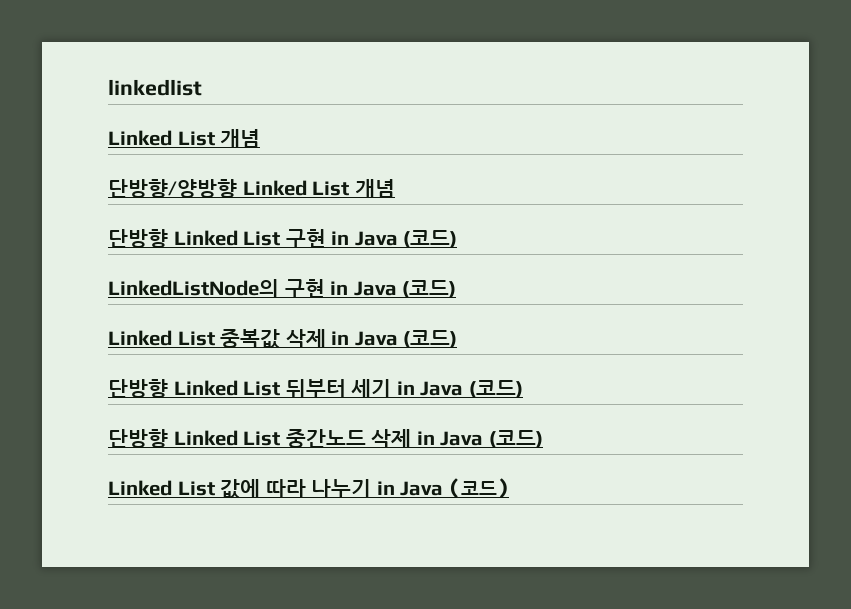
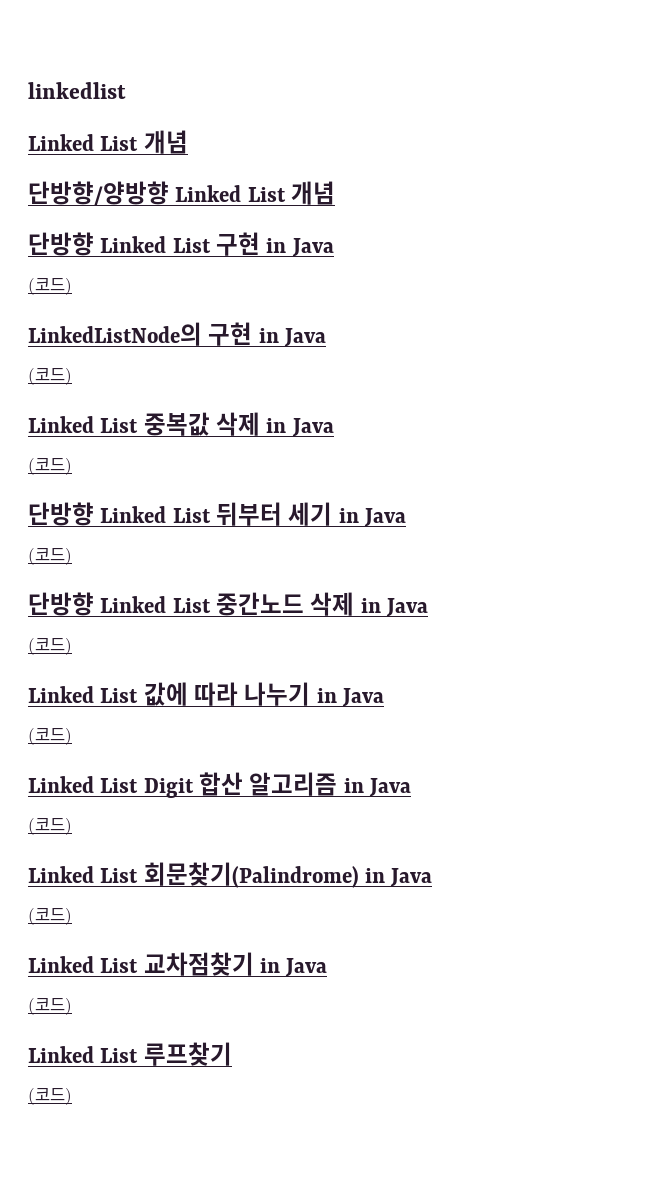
(398, 238) none -> (334, 247) //
(397, 288) none -> (327, 337) //
(398, 338) none -> (334, 427) //
(464, 388) none -> (407, 517) //
(484, 438) none -> (429, 607) //
[448,478,509,499] (코드) -> [28,728,72,745] [28,772,412,798] [28,818,72,835] [28,862,433,888] [28,908,72,925] [28,952,328,977] [28,998,72,1015] [28,1042,232,1066] [28,1088,72,1105] // (코드) // Linked List Digit 합산 알고리즘 in Java // (코드) // Linked List 회문찾기(Palindrome) in Java // (코드) // Linked List 교차점찾기 in Java // (코드) // Linked List 루프찾기 // (코드)

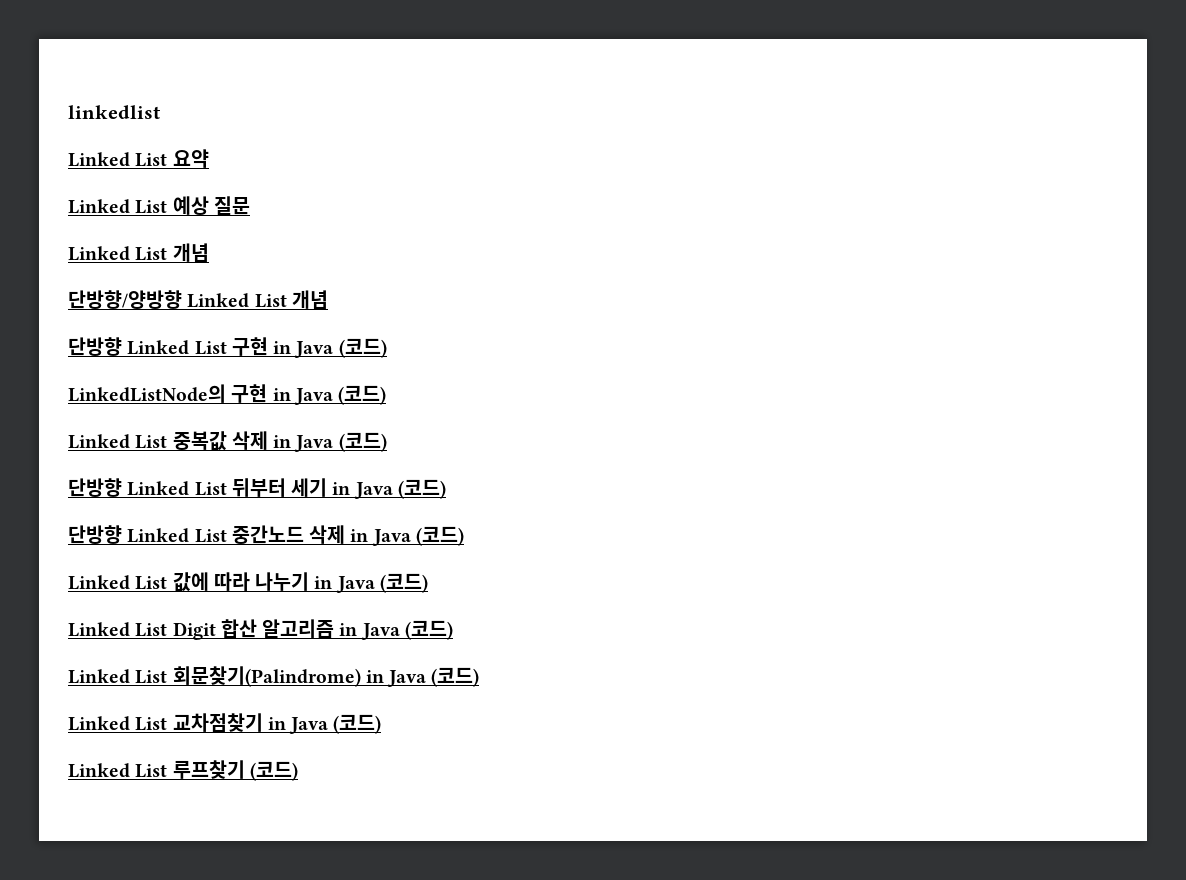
(126, 90) none -> [68,149,209,168] [68,196,250,215] // Linked List 요약 // Linked List 예상 질문
(334, 247) // -> (334, 349) none
(327, 337) // -> (333, 396) none
(334, 427) // -> (334, 443) none
(407, 517) // -> (393, 490) none
(429, 607) // -> (411, 537) none
(385, 697) // -> (375, 584) none
(412, 787) // -> (400, 631) none
(433, 877) // -> (427, 678) none
(328, 967) // -> (329, 725) none
(232, 1054) // -> (245, 769) none

